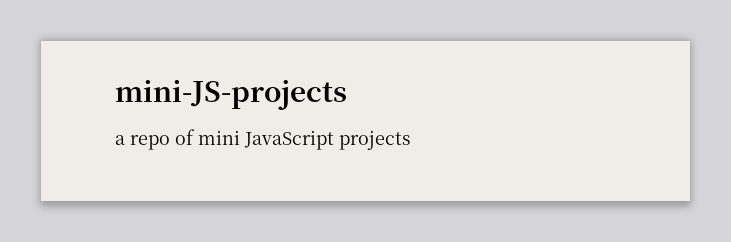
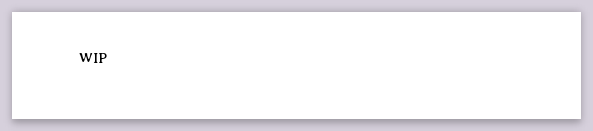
[115,80,347,110] [115,129,411,150] mini-JS-projects // a repo of mini JavaScript projects -> [79,53,107,63] WIP

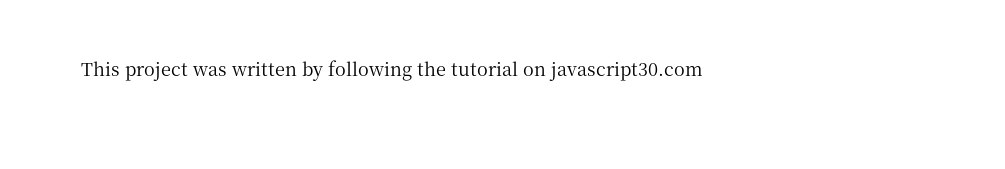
[79,53,107,63] WIP -> [81,60,703,81] This project was written by following the tutorial on javascript30.com

